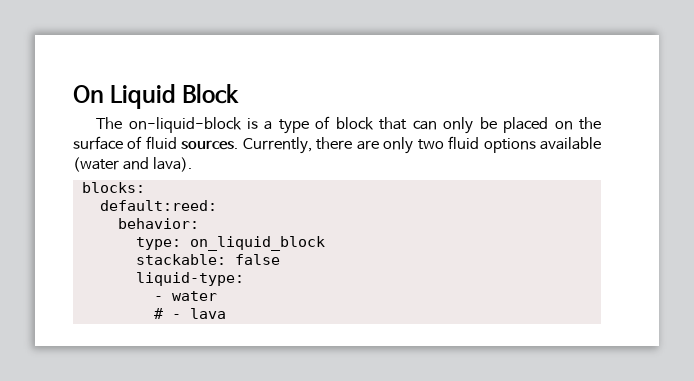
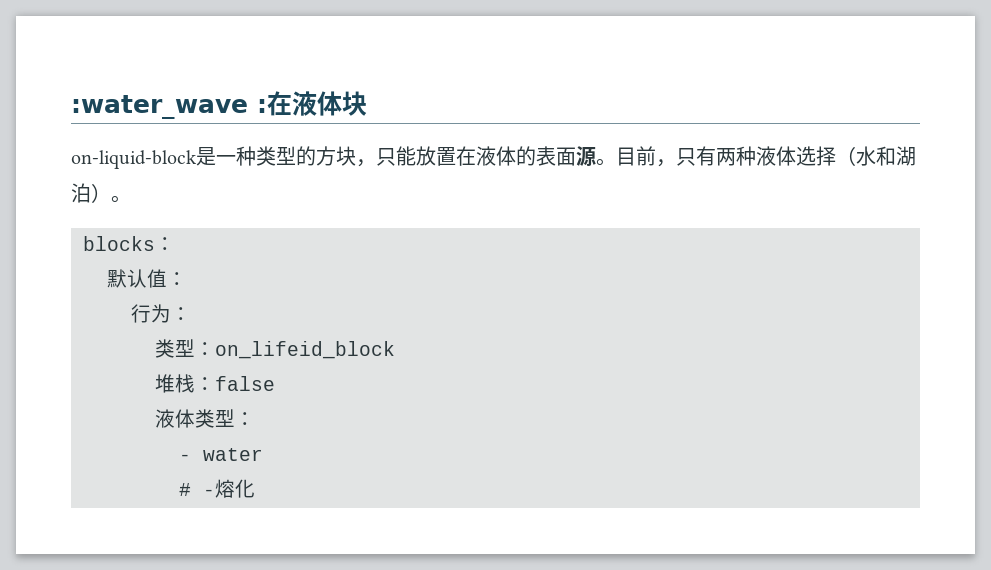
[73,83,240,109] [96,116,601,134] [73,136,601,154] [73,157,192,172] [81,182,145,193] [99,200,217,211] [117,218,199,229] [135,236,325,251] [135,254,226,265] On Liquid Block // The on-liquid-block is a type of block that can only be placed on the surface of fluid sources. Currently, there are only two fluid options available (water and lava). // blocks: // default:reed: // behavior: // type: on_liquid_block // stackable: -> [71,91,367,119] [71,146,916,169] [71,183,131,203] [83,236,175,251] [107,269,187,288] [131,304,191,323] [155,339,395,359] [155,374,215,393] :water_wave :在液体块 // on-liquid-block是一种类型的方块，只能放置在液体的表面源。目前，只有两种液体选择（水和湖泊）。 // blocks： // 默认值： // 行为： // 类型：on_lifeid_block // 堆栈：
[135,272,244,286] liquid-type: -> [155,409,255,428] 液体类型：
[189,308,226,319] lava -> [215,479,255,498] 熔化

